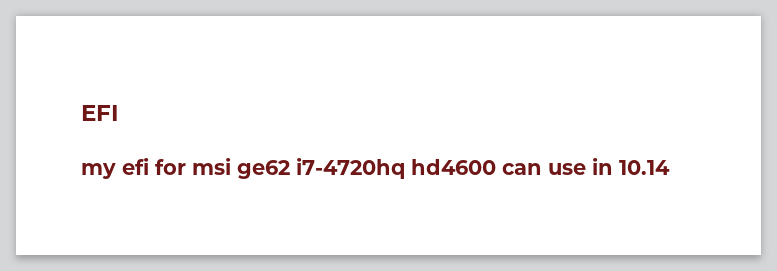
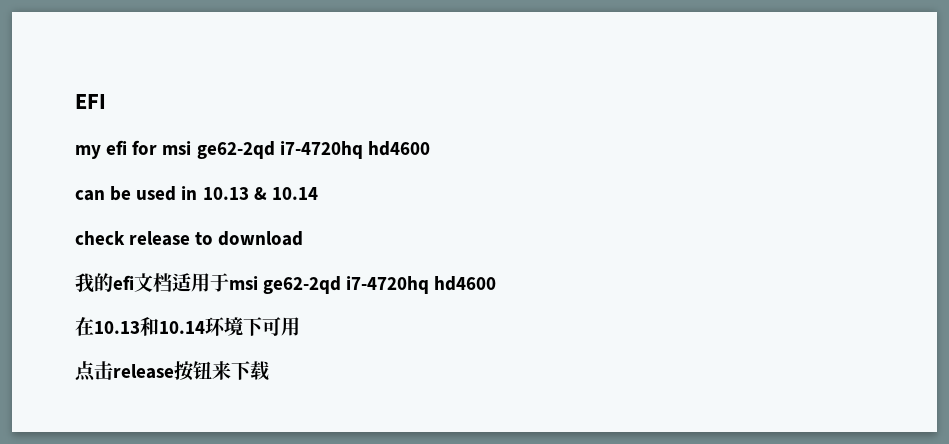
[237,158,670,179] ge62 i7-4720hq hd4600 can use in 10.14 -> [196,141,430,159] [75,186,318,201] [75,231,304,246] [75,273,497,294] [75,317,300,336] [75,361,270,382] ge62-2qd i7-4720hq hd4600 // can be used in 10.13 & 10.14 // check release to download // 我的efi文档适用于msi ge62-2qd i7-4720hq hd4600 // 在10.13和10.14环境下可用 // 点击release按钮来下载

